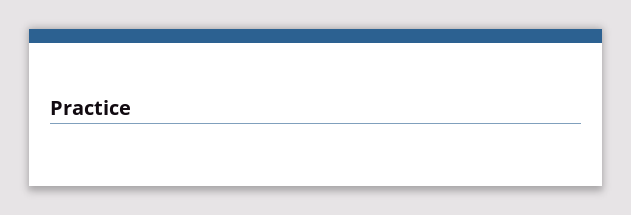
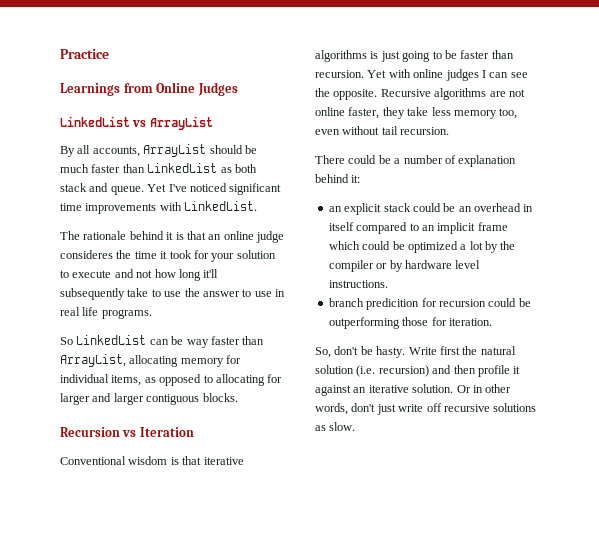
(131, 107) none -> [60,82,238,96] [60,116,213,130] [60,144,257,157] [60,163,257,173] [60,183,282,195] [60,201,258,214] [60,231,284,243] [60,250,276,262] [60,269,219,281] [60,288,285,300] [60,307,152,319] [60,335,265,348] [60,354,242,367] [60,374,283,386] [60,393,238,405] [60,427,194,437] [60,456,244,465] [315,50,514,62] [315,69,528,81] [315,88,525,100] [315,107,518,119] [315,126,450,135] [315,155,517,167] [315,174,361,183] [328,203,534,215] [328,222,508,234] [328,241,516,253] [328,260,481,272] [328,280,388,288] [328,298,531,310] [328,317,492,329] [315,346,516,358] [315,365,521,377] [315,384,512,396] [315,403,537,415] [315,422,356,431] // Learnings from Online Judges // LinkedList vs ArrayList // By all accounts, ArrayList should be much faster than LinkedList as both stack and queue. Yet I've noticed significant time improvements with LinkedList. // The rationale behind it is that an online judge consideres the time it took for your solution to execute and not how long it'll subsequently take to use the answer to use in real life programs. // So LinkedList can be way faster than ArrayList, allocating memory for individual items, as opposed to allocating for larger and larger contiguous blocks. // Recursion vs Iteration // Conventional wisdom is that iterative algorithms is just going to be faster than recursion. Yet with online judges I can see the opposite. Recursive algorithms are not online faster, they take less memory too, even without tail recursion. // There could be a number of explanation behind it: // an explicit stack could be an overhead in itself compared to an implicit frame which could be optimized a lot by the compiler or by hardware level instructions. // branch predicition for recursion could be outperforming those for iteration. // So, don't be hasty. Write first the natural solution (i.e. recursion) and then profile it against an iterative solution. Or in other words, don't just write off recursive solutions as slow.

